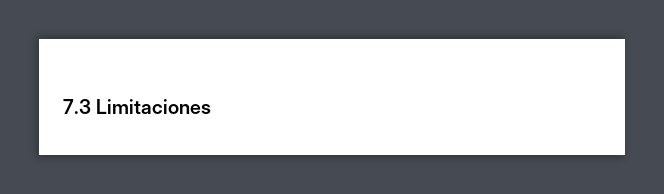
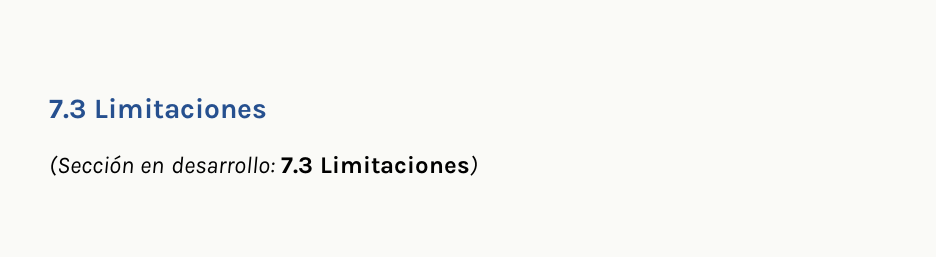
(212, 106) none -> [49,155,478,176] // (Sección en desarrollo: 7.3 Limitaciones)

